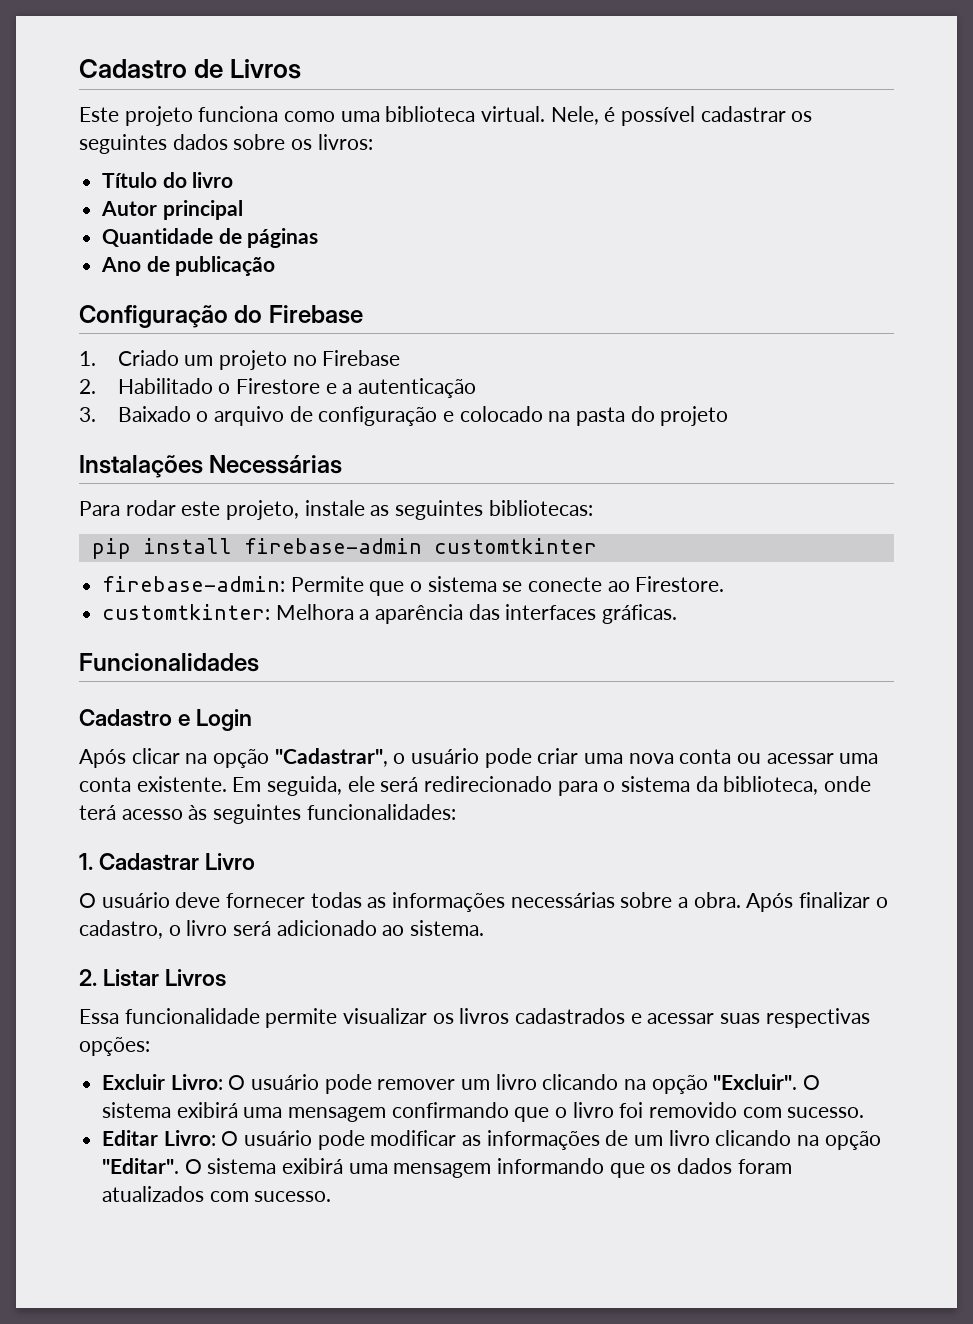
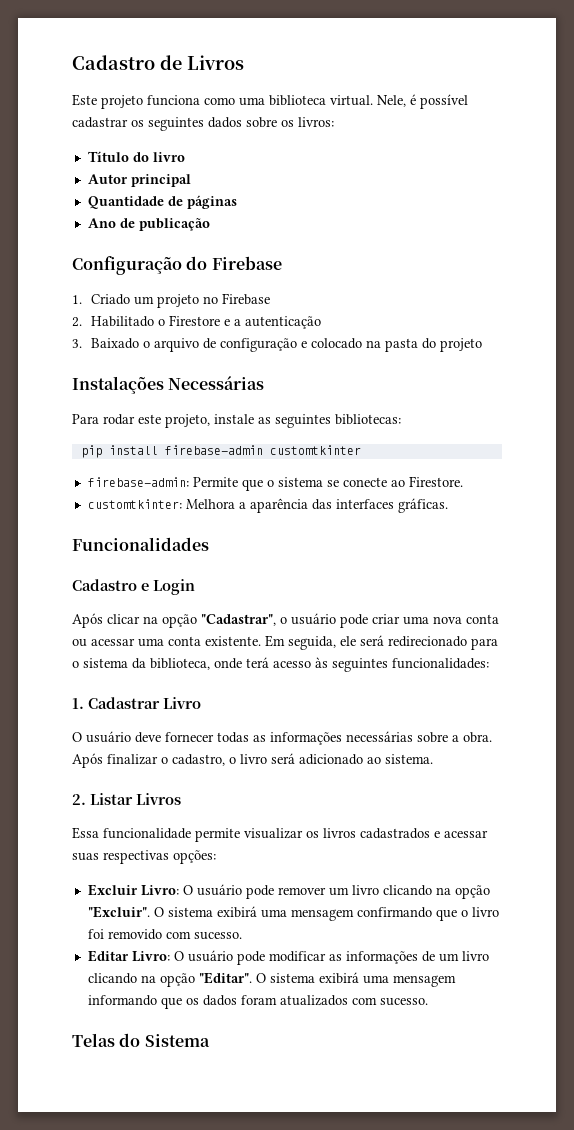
(332, 1196) none -> [72,1033,210,1047] // Telas do Sistema

